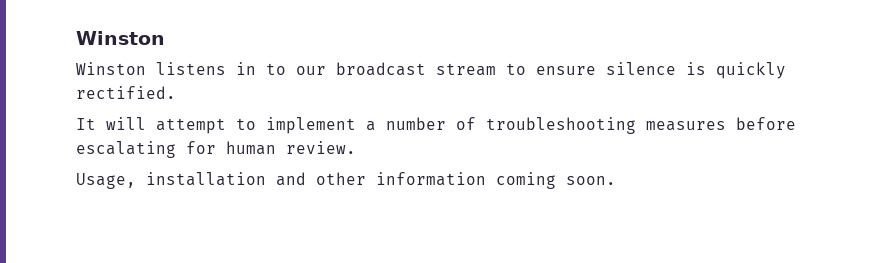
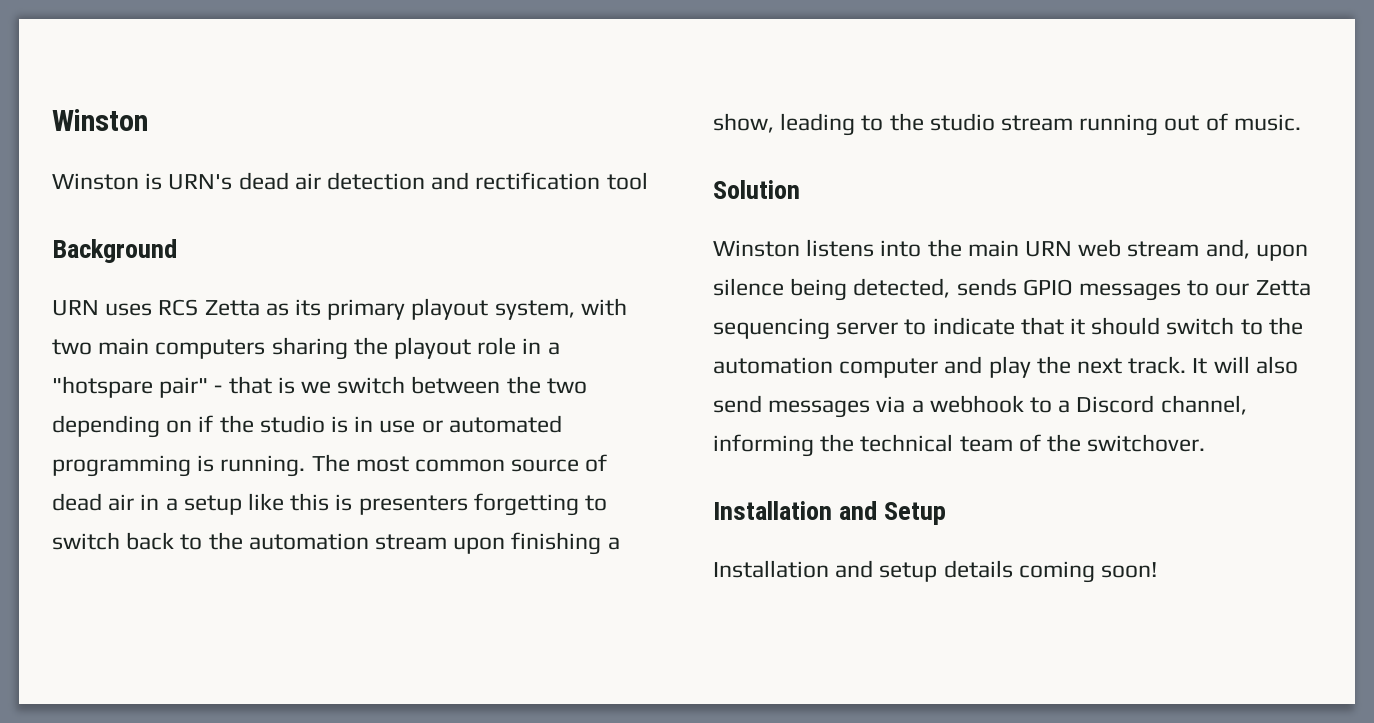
[156,62,786,79] [76,86,176,99] [76,117,796,134] [76,141,356,158] [76,172,616,189] listens in to our broadcast stream to ensure silence is quickly rectified. // It will attempt to implement a number of troubleshooting measures before escalating for human review. // Usage, installation and other information coming soon. -> [145,172,648,190] [52,239,177,263] [52,298,627,320] [52,337,560,360] [52,376,587,398] [52,415,562,438] [52,454,608,477] [52,493,608,516] [52,532,620,555] [713,113,1301,136] [713,180,800,199] [713,239,1308,261] [713,278,1311,301] [713,317,1303,340] [713,356,1298,378] [713,395,1247,418] [713,434,1206,457] [713,501,947,525] [713,560,1158,583] is URN's dead air detection and rectification tool // Background // URN uses RCS Zetta as its primary playout system, with two main computers sharing the playout role in a "hotspare pair" - that is we switch between the two depending on if the studio is in use or automated programming is running. The most common source of dead air in a setup like this is presenters forgetting to switch back to the automation stream upon finishing a show, leading to the studio stream running out of music. // Solution // Winston listens into the main URN web stream and, upon silence being detected, sends GPIO messages to our Zetta sequencing server to indicate that it should switch to the automation computer and play the next track. It will also send messages via a webhook to a Discord channel, informing the technical team of the switchover. // Installation and Setup // Installation and setup details coming soon!

